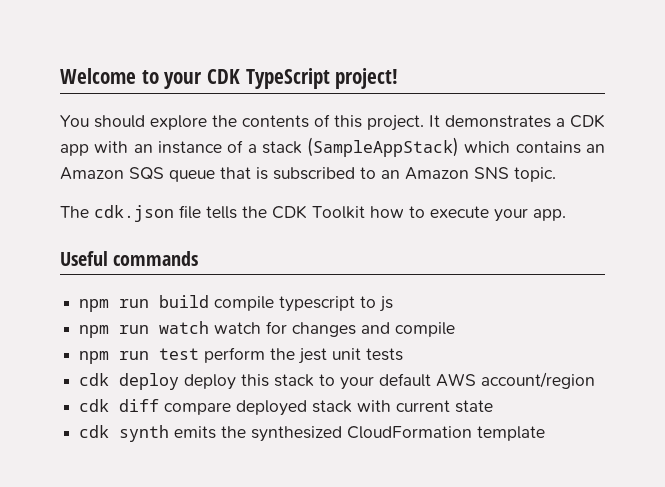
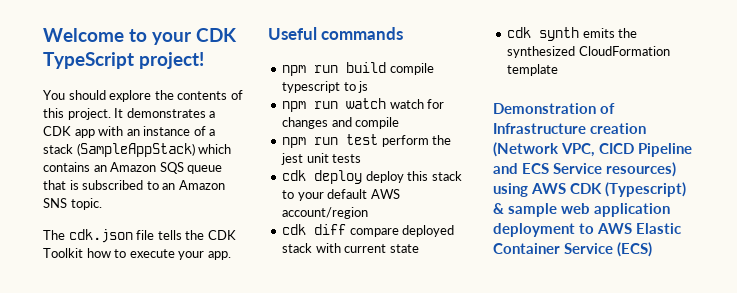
(546, 433) none -> [493,103,615,114] [493,123,646,134] [493,142,692,157] [493,162,676,177] [493,182,686,197] [493,203,670,217] [493,223,681,237] [493,242,652,257] // Demonstration of Infrastructure creation (Network VPC, CICD Pipeline and ECS Service resources) using AWS CDK (Typescript) & sample web application deployment to AWS Elastic Container Service (ECS)

